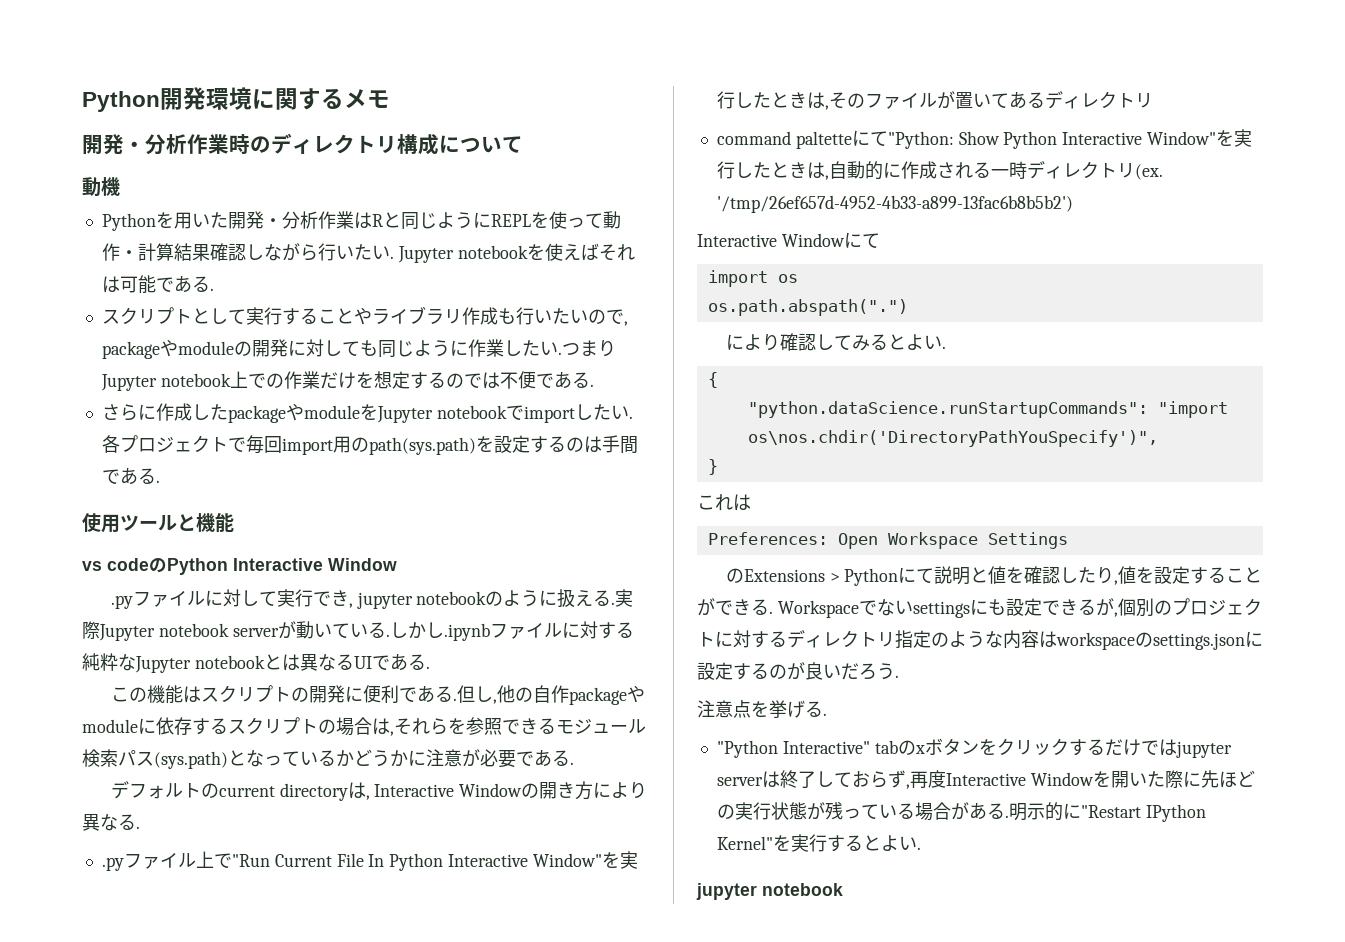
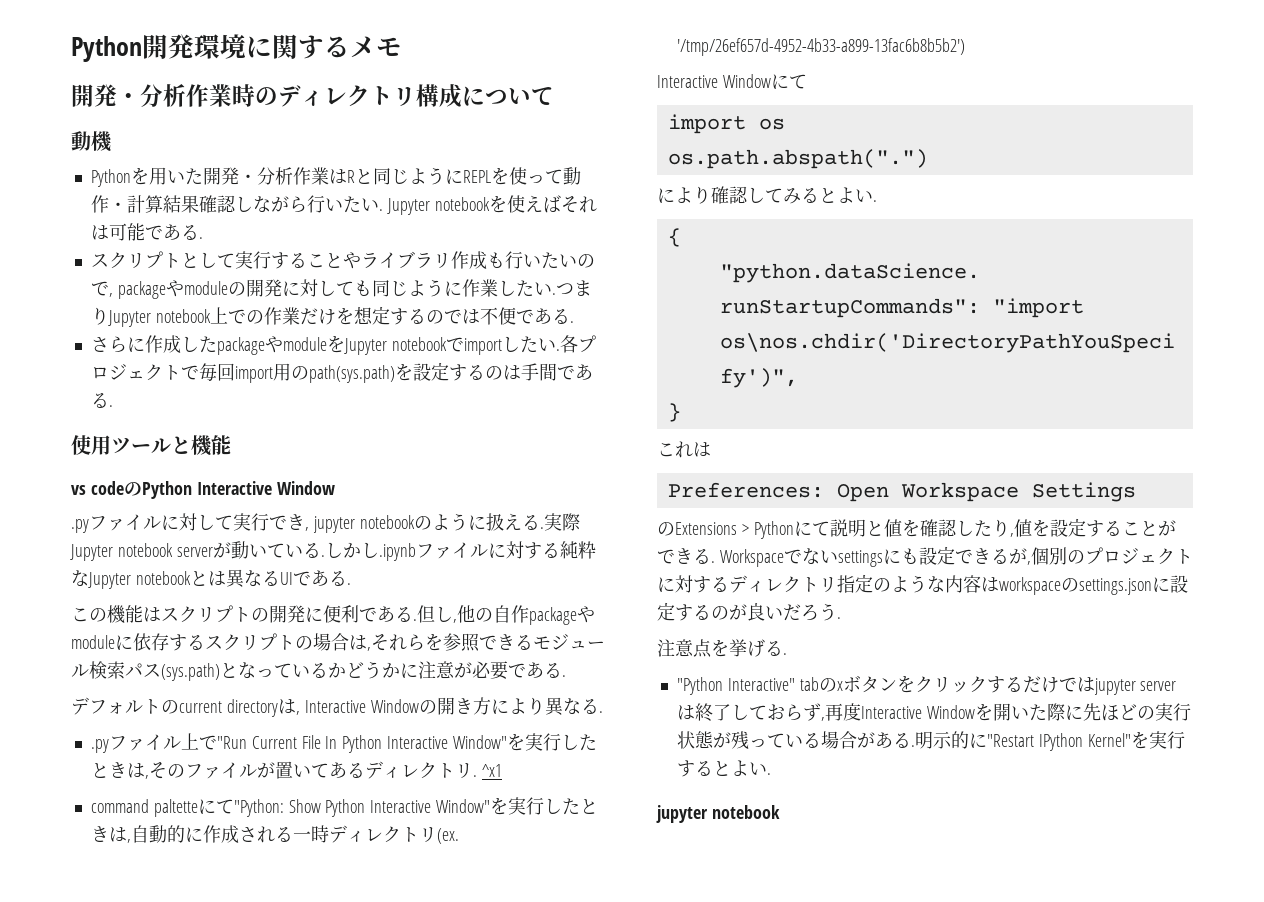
(1153, 100) none -> [472,764,502,777] . ^x1

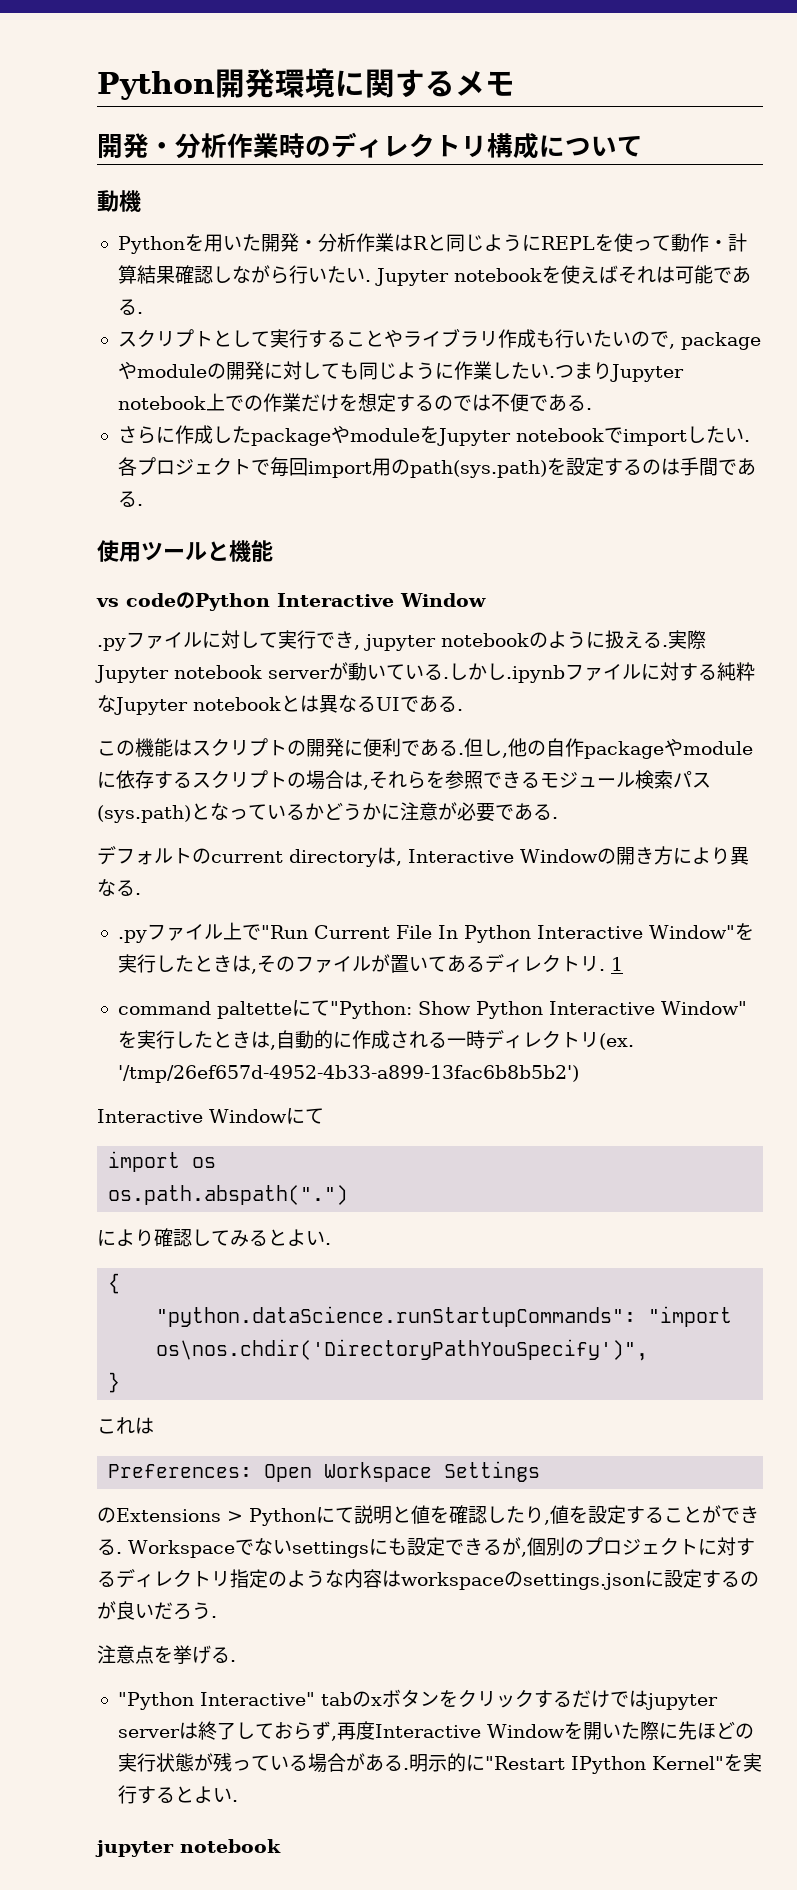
[481,764,502,777] ^x1 -> [610,957,623,971] 1

